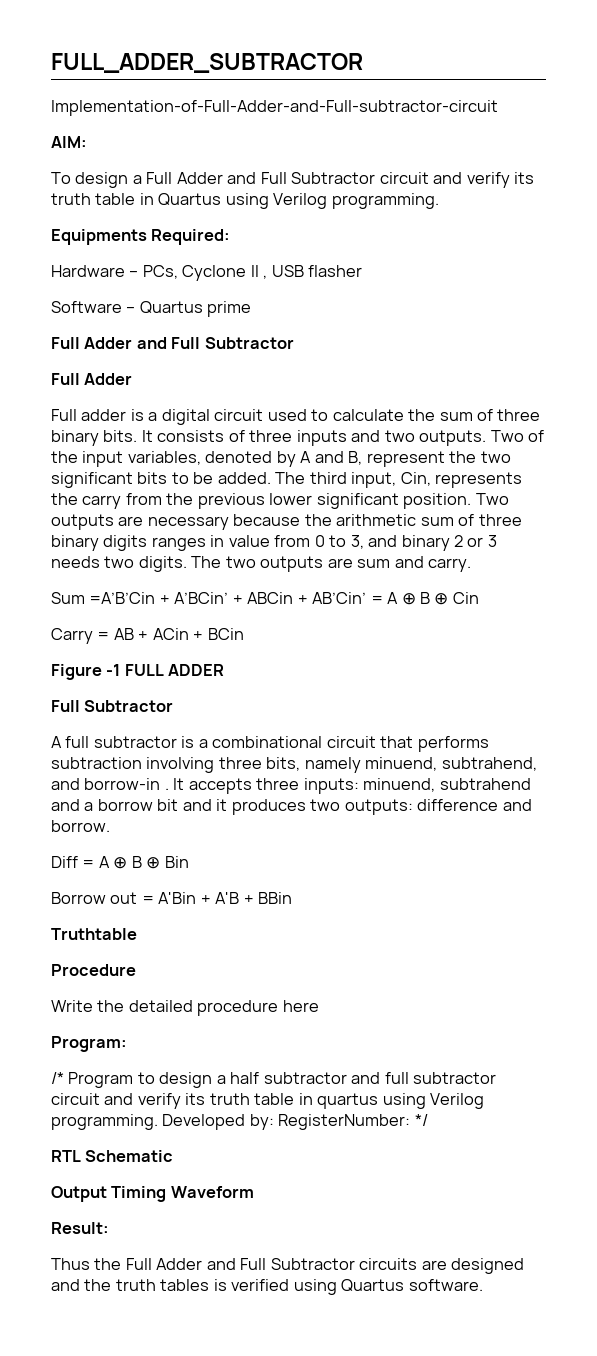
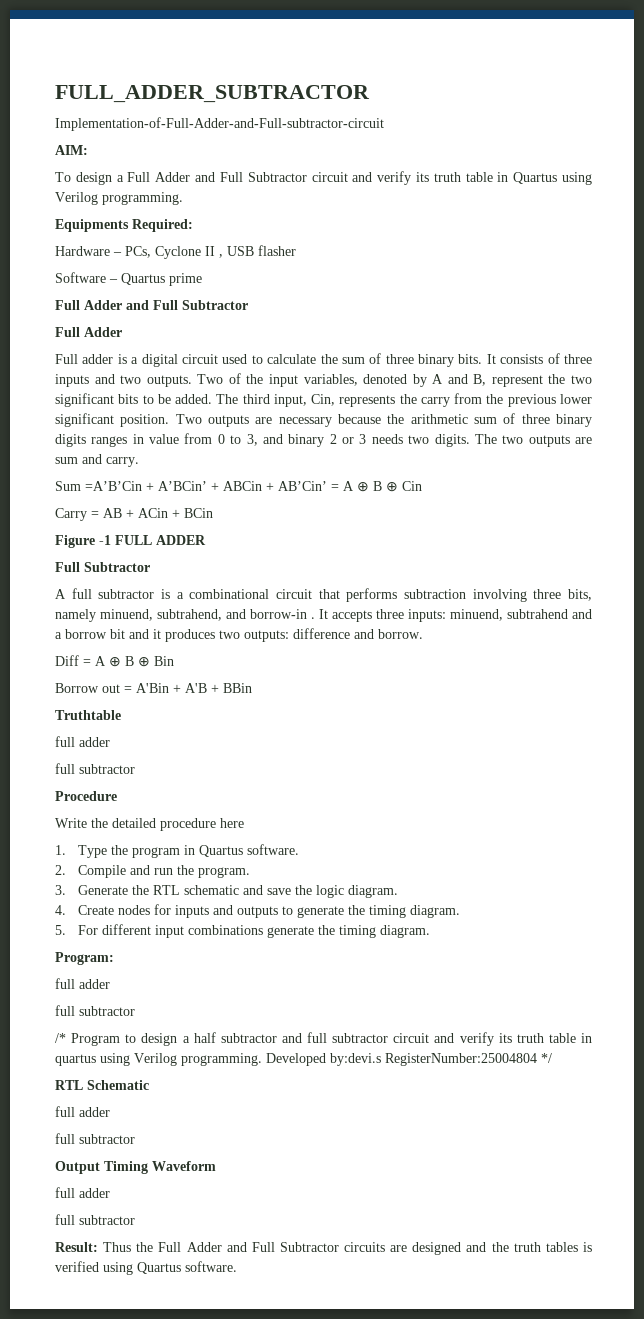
(137, 934) none -> [55,736,110,747] [55,763,135,774] // full adder // full subtractor
[51,1036,127,1052] Program: -> [55,844,300,858] [55,865,251,878] [55,885,399,898] [55,904,461,918] [55,924,431,938] [55,952,114,965] [55,978,110,989] [55,1005,135,1016] 1. Type the program in Quartus software. // 2. Compile and run the program. // 3. Generate the RTL schematic and save the logic diagram. // 4. Create nodes for inputs and outputs to generate the timing diagram. // 5. For different input combinations generate the timing diagram. // Program: // full adder // full subtractor
[249,1114,411,1130] by: RegisterNumber: -> [330,1053,537,1066] by:devi.s RegisterNumber:25004804
(174, 1156) none -> [55,1106,110,1117] [55,1133,135,1144] // full adder // full subtractor
(254, 1192) none -> [55,1187,110,1198] [55,1214,135,1225] // full adder // full subtractor
(109, 1228) // -> (98, 1247) none

